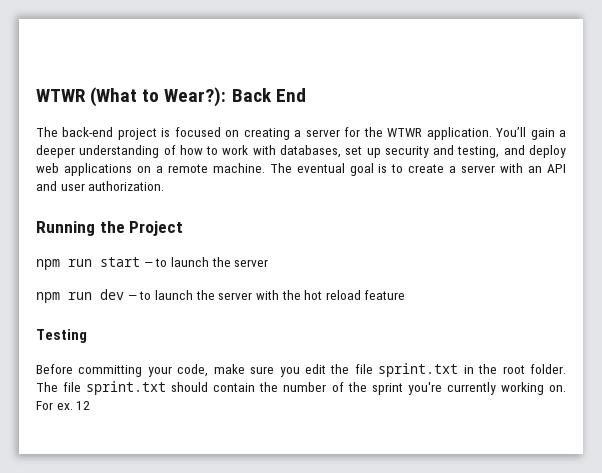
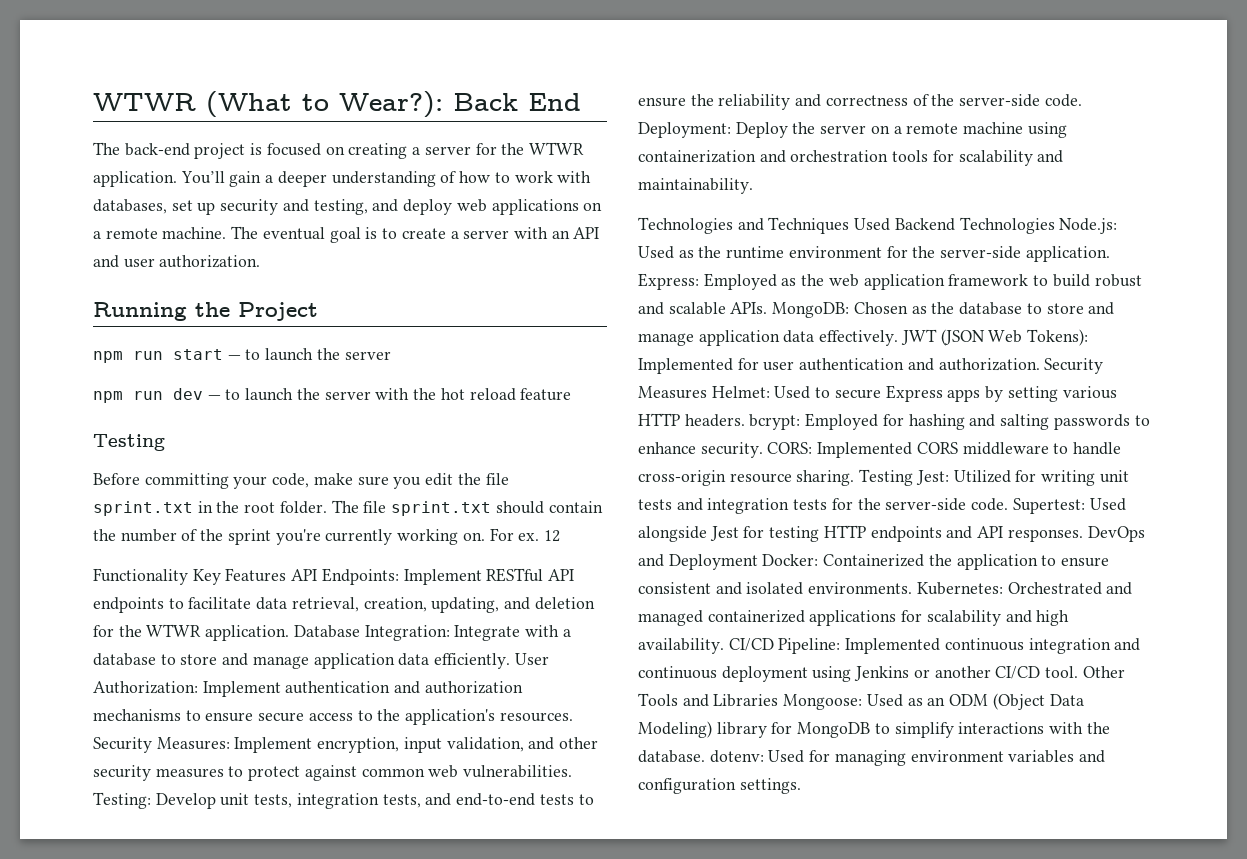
(91, 405) none -> [93,568,575,585] [93,597,595,613] [93,624,571,641] [93,653,549,669] [93,681,523,697] [93,709,573,725] [93,737,599,753] [93,765,573,781] [93,792,594,809] [638,94,1082,110] [638,122,1067,138] [638,150,1064,166] [638,178,753,194] [638,217,1118,234] [638,246,1110,262] [638,273,1142,290] [638,302,1115,318] [638,329,1089,346] [638,358,1104,374] [638,385,1117,402] [638,413,1150,430] [638,442,1122,458] [638,469,1129,486] [638,498,1126,514] [638,525,1145,542] [638,554,1110,570] [638,582,1133,595] [638,610,1070,626] [638,638,1141,654] [638,666,1125,682] [638,693,1084,710] [638,721,1110,738] [638,750,1106,766] [638,778,801,794] // Functionality Key Features API Endpoints: Implement RESTful API endpoints to facilitate data retrieval, creation, updating, and deletion for the WTWR application. Database Integration: Integrate with a database to store and manage application data efficiently. User Authorization: Implement authentication and authorization mechanisms to ensure secure access to the application's resources. Security Measures: Implement encryption, input validation, and other security measures to protect against common web vulnerabilities. Testing: Develop unit tests, integration tests, and end-to-end tests to ensure the reliability and correctness of the server-side code. Deployment: Deploy the server on a remote machine using containerization and orchestration tools for scalability and maintainability. // Technologies and Techniques Used Backend Technologies Node.js: Used as the runtime environment for the server-side application. Express: Employed as the web application framework to build robust and scalable APIs. MongoDB: Chosen as the database to store and manage application data effectively. JWT (JSON Web Tokens): Implemented for user authentication and authorization. Security Measures Helmet: Used to secure Express apps by setting various HTTP headers. bcrypt: Employed for hashing and salting passwords to enhance security. CORS: Implemented CORS middleware to handle cross-origin resource sharing. Testing Jest: Utilized for writing unit tests and integration tests for the server-side code. Supertest: Used alongside Jest for testing HTTP endpoints and API responses. DevOps and Deployment Docker: Containerized the application to ensure consistent and isolated environments. Kubernetes: Orchestrated and managed containerized applications for scalability and high availability. CI/CD Pipeline: Implemented continuous integration and continuous deployment using Jenkins or another CI/CD tool. Other Tools and Libraries Mongoose: Used as an ODM (Object Data Modeling) library for MongoDB to simplify interactions with the database. dotenv: Used for managing environment variables and configuration settings.

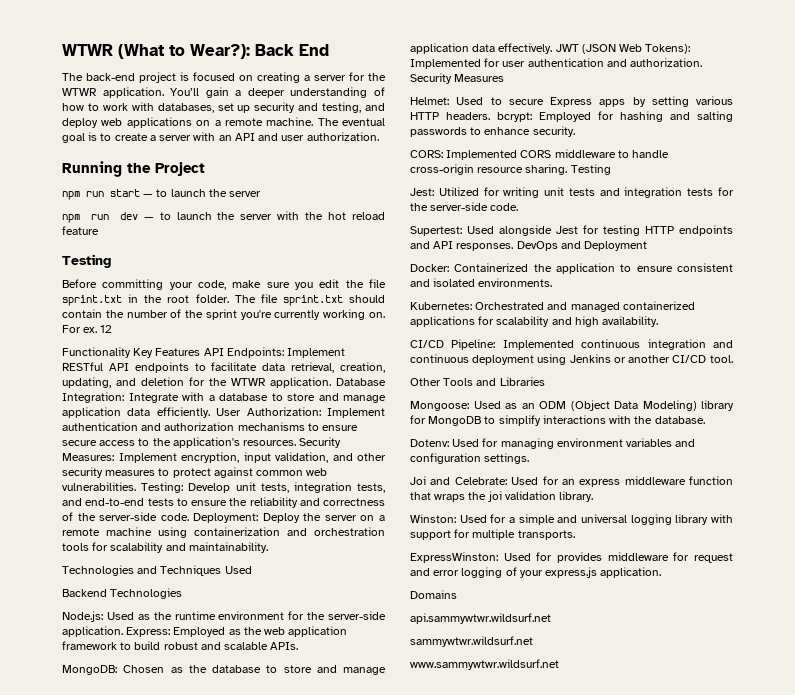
(891, 224) none -> (252, 570) //
(1055, 225) none -> (183, 593) //
(768, 308) none -> (299, 646) //
(707, 392) none -> (505, 78) //
(763, 450) none -> (575, 131) //
(914, 477) none -> (611, 169) //
(1009, 504) none -> (519, 207) //
(758, 562) none -> (648, 246) //
(913, 588) none -> (553, 282) //
(724, 646) none -> (659, 321) //
(1079, 672) none -> (733, 359) //
(779, 700) none -> (545, 381) //
[709,750,764,763] dotenv: -> [410,439,449,447] // Dotenv:
(801, 786) none -> [410,476,733,487] [410,491,594,502] [410,514,733,525] [410,529,575,540] [410,552,733,563] [410,567,662,578] [410,590,457,599] [410,613,551,624] [410,636,533,647] [410,659,559,670] // Joi and Celebrate: Used for an express middleware function that wraps the joi validation library. // Winston: Used for a simple and universal logging library with support for multiple transports. // ExpressWinston: Used for provides middleware for request and error logging of your express.js application. // Domains // api.sammywtwr.wildsurf.net // sammywtwr.wildsurf.net // www.sammywtwr.wildsurf.net

